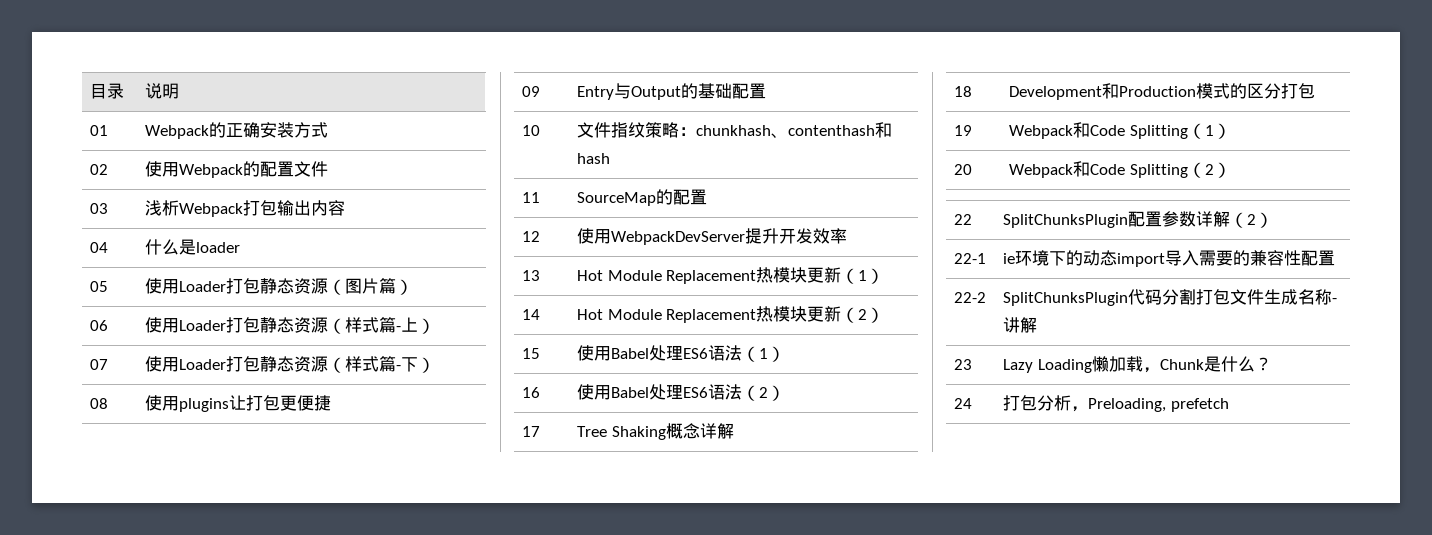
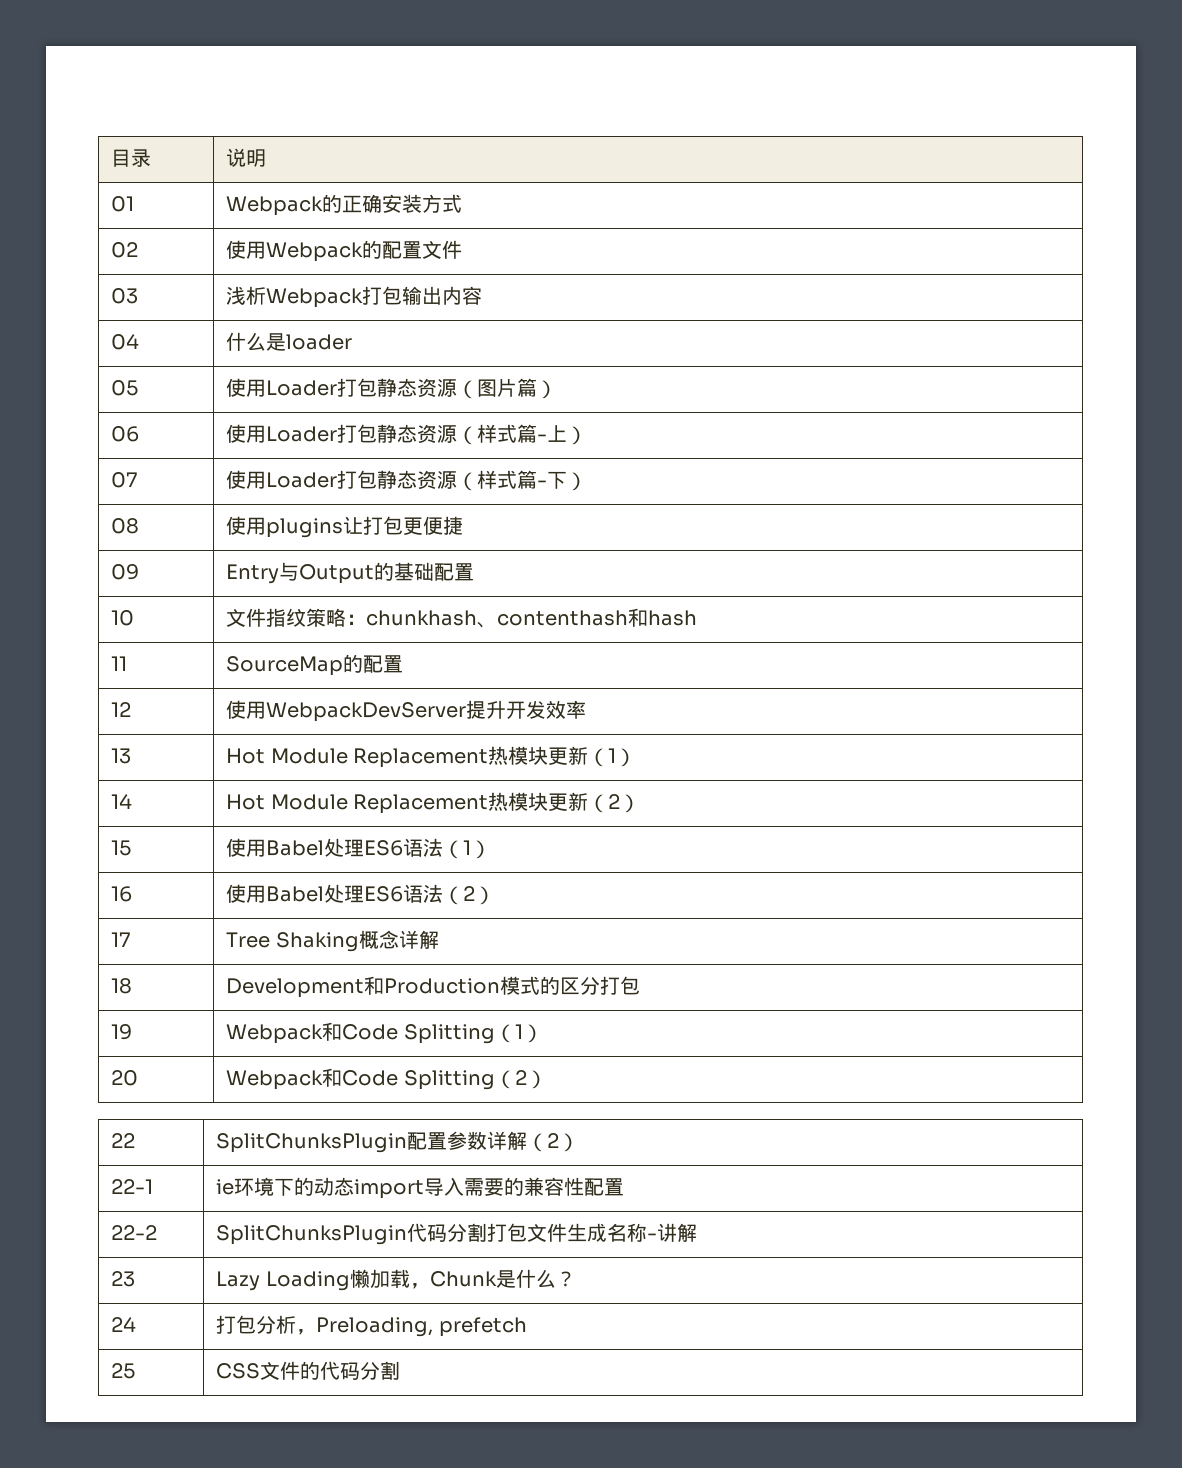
(1229, 405) none -> [111,1363,136,1379] [216,1361,401,1380] // 25 | CSS文件的代码分割

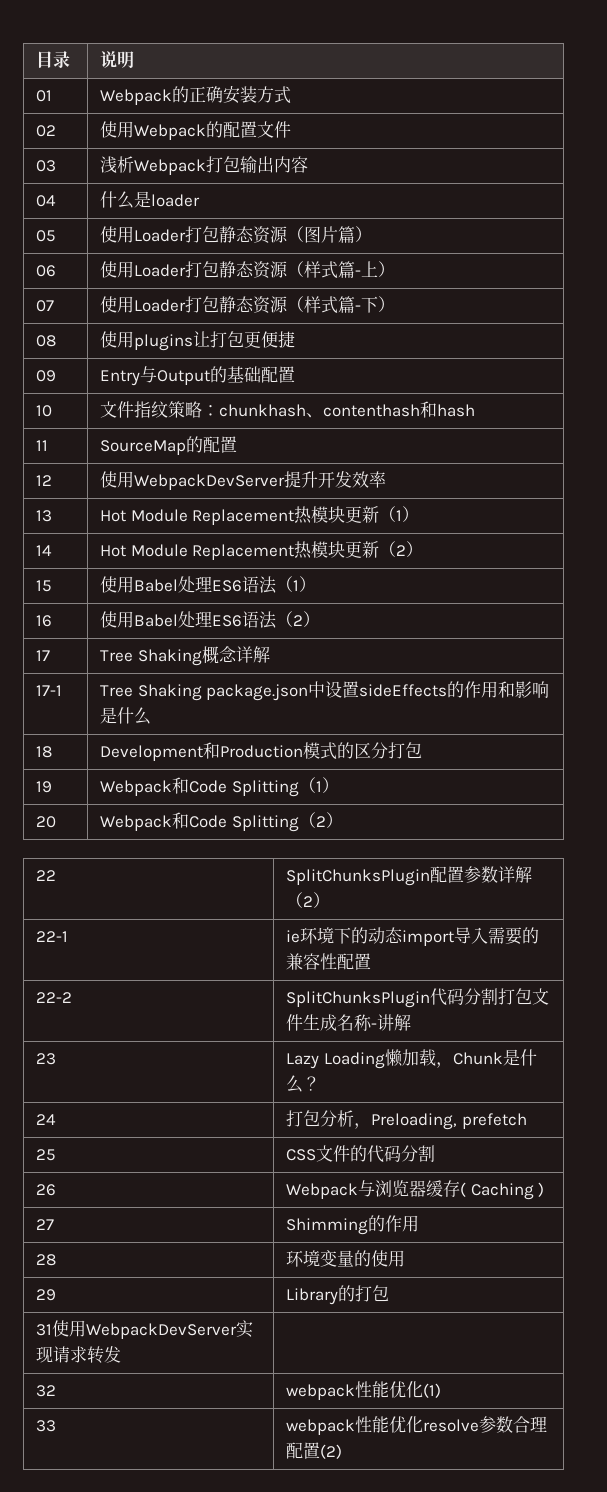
(439, 939) none -> [36,685,63,696] [100,681,550,701] [100,707,152,725] // 17-1 | Tree Shaking package.json中设置sideEffects的作用和影响是什么
(401, 1370) none -> [36,1184,57,1196] [286,1180,545,1200] [36,1219,55,1230] [286,1215,420,1235] [36,1254,57,1266] [286,1250,406,1267] [36,1289,57,1301] [286,1285,390,1305] [36,1320,254,1339] [36,1346,122,1364] [36,1385,57,1397] [286,1381,442,1400] [36,1420,57,1432] [286,1416,548,1435] [286,1442,343,1459] // 26 | Webpack与浏览器缓存( Caching ) // 27 | Shimming的作用 // 28 | 环境变量的使用 // 29 | Library的打包 // 31使用WebpackDevServer实现请求转发 | // 32 | webpack性能优化(1) // 33 | webpack性能优化resolve参数合理配置(2)

